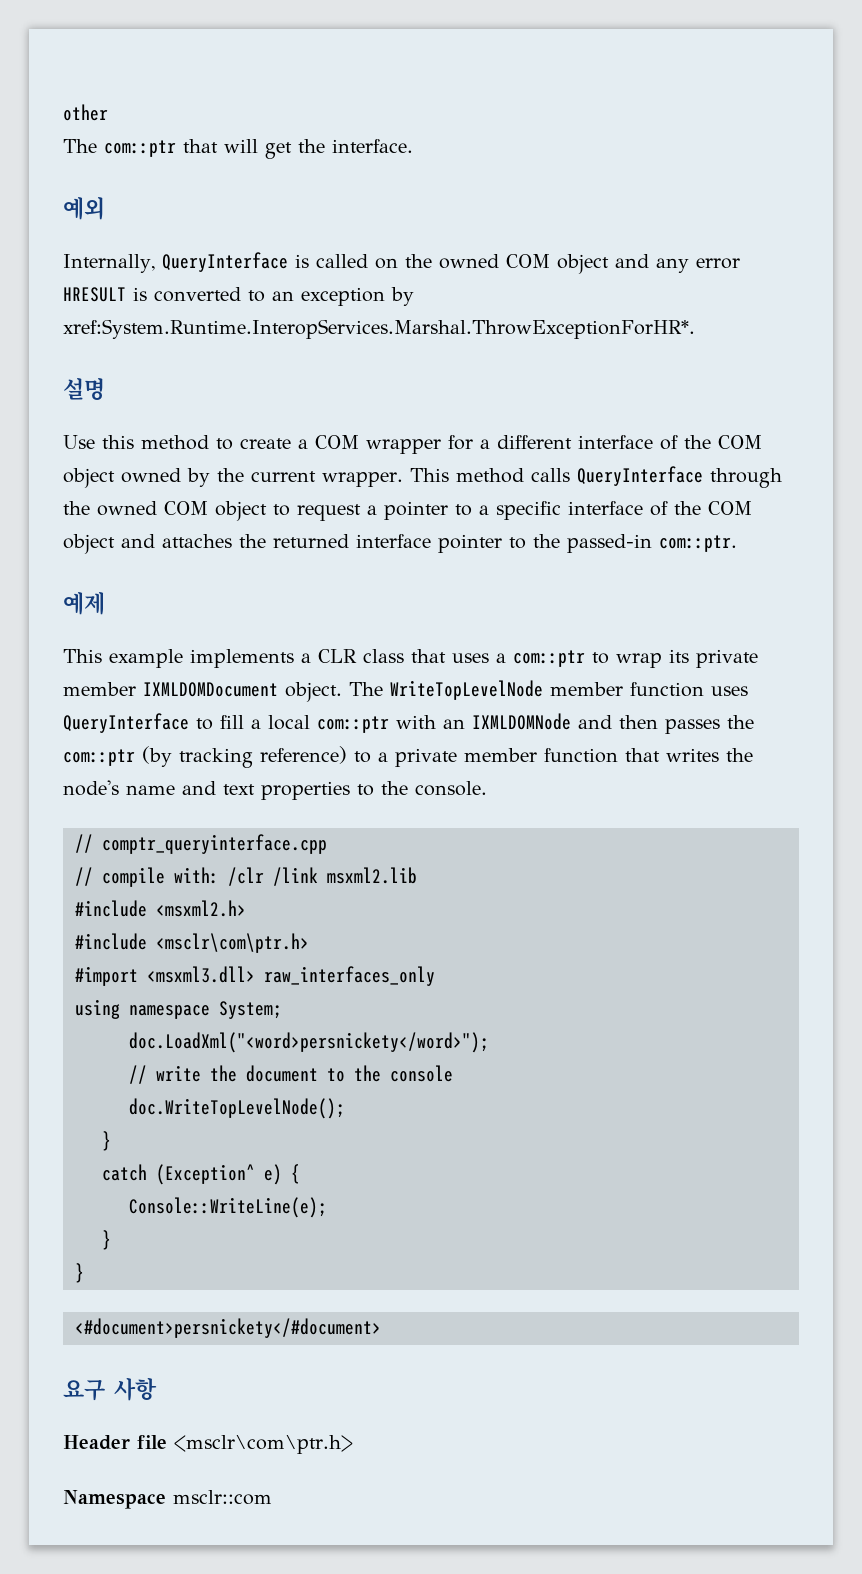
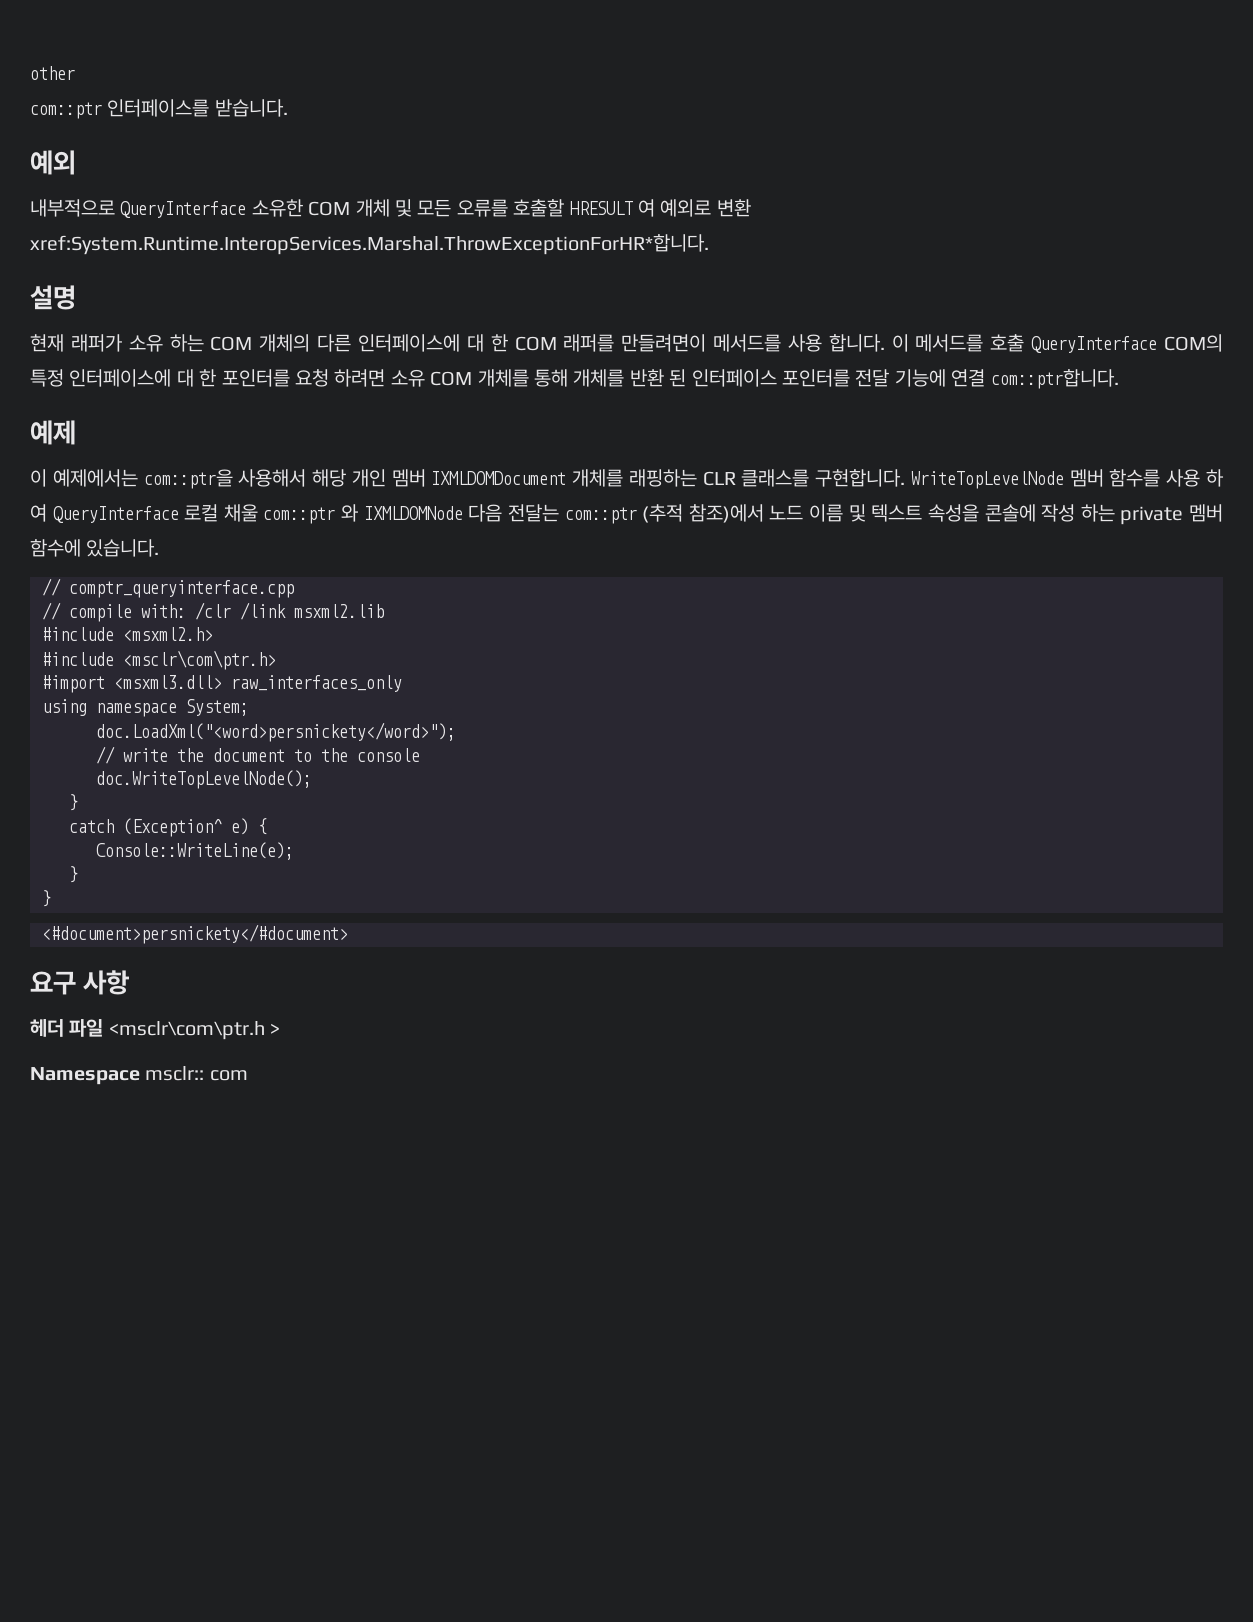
[63,139,413,159] [63,197,105,220] [63,252,740,274] [63,287,414,306] [63,319,695,339] [63,378,105,400] [63,435,762,454] [63,466,782,488] [63,501,752,521] [63,534,737,554] [63,592,105,615] [63,649,758,668] [63,680,748,702] [63,713,754,734] [63,746,753,768] [63,780,487,800] The com::ptr that will get the interface. // 예외 // Internally, QueryInterface is called on the owned COM object and any error HRESULT is converted to an exception by xref:System.Runtime.InteropServices.Marshal.ThrowExceptionForHR*. // 설명 // Use this method to create a COM wrapper for a different interface of the COM object owned by the current wrapper. This method calls QueryInterface through the owned COM object to request a pointer to a specific interface of the COM object and attaches the returned interface pointer to the passed-in com::ptr. // 예제 // This example implements a CLR class that uses a com::ptr to wrap its private member IXMLDOMDocument object. The WriteTopLevelNode member function uses QueryInterface to fill a local com::ptr with an IXMLDOMNode and then passes the com::ptr (by tracking reference) to a private member function that writes the node's name and text properties to the console. -> [30,99,288,119] [30,150,76,175] [30,199,751,218] [30,234,709,255] [30,285,76,310] [30,334,1224,353] [30,369,1119,389] [30,420,76,445] [30,469,1224,489] [30,504,1223,525] [30,539,160,557] com::ptr 인터페이스를 받습니다. // 예외 // 내부적으로 QueryInterface 소유한 COM 개체 및 모든 오류를 호출할 HRESULT 여 예외로 변환 xref:System.Runtime.InteropServices.Marshal.ThrowExceptionForHR*합니다. // 설명 // 현재 래퍼가 소유 하는 COM 개체의 다른 인터페이스에 대 한 COM 래퍼를 만들려면이 메서드를 사용 합니다. 이 메서드를 호출 QueryInterface COM의 특정 인터페이스에 대 한 포인터를 요청 하려면 소유 COM 개체를 통해 개체를 반환 된 인터페이스 포인터를 전달 기능에 연결 com::ptr합니다. // 예제 // 이 예제에서는 com::ptr을 사용해서 해당 개인 멤버 IXMLDOMDocument 개체를 래핑하는 CLR 클래스를 구현합니다. WriteTopLevelNode 멤버 함수를 사용 하 여 QueryInterface 로컬 채울 com::ptr 와 IXMLDOMNode 다음 전달는 com::ptr (추적 참조)에서 노드 이름 및 텍스트 속성을 콘솔에 작성 하는 private 멤버 함수에 있습니다.
[63,1435,353,1454] Header file <msclr\com\ptr.h> -> [30,1019,281,1040] 헤더 파일 <msclr\com\ptr.h >
[173,1490,272,1505] msclr::com -> [145,1066,248,1081] msclr:: com

